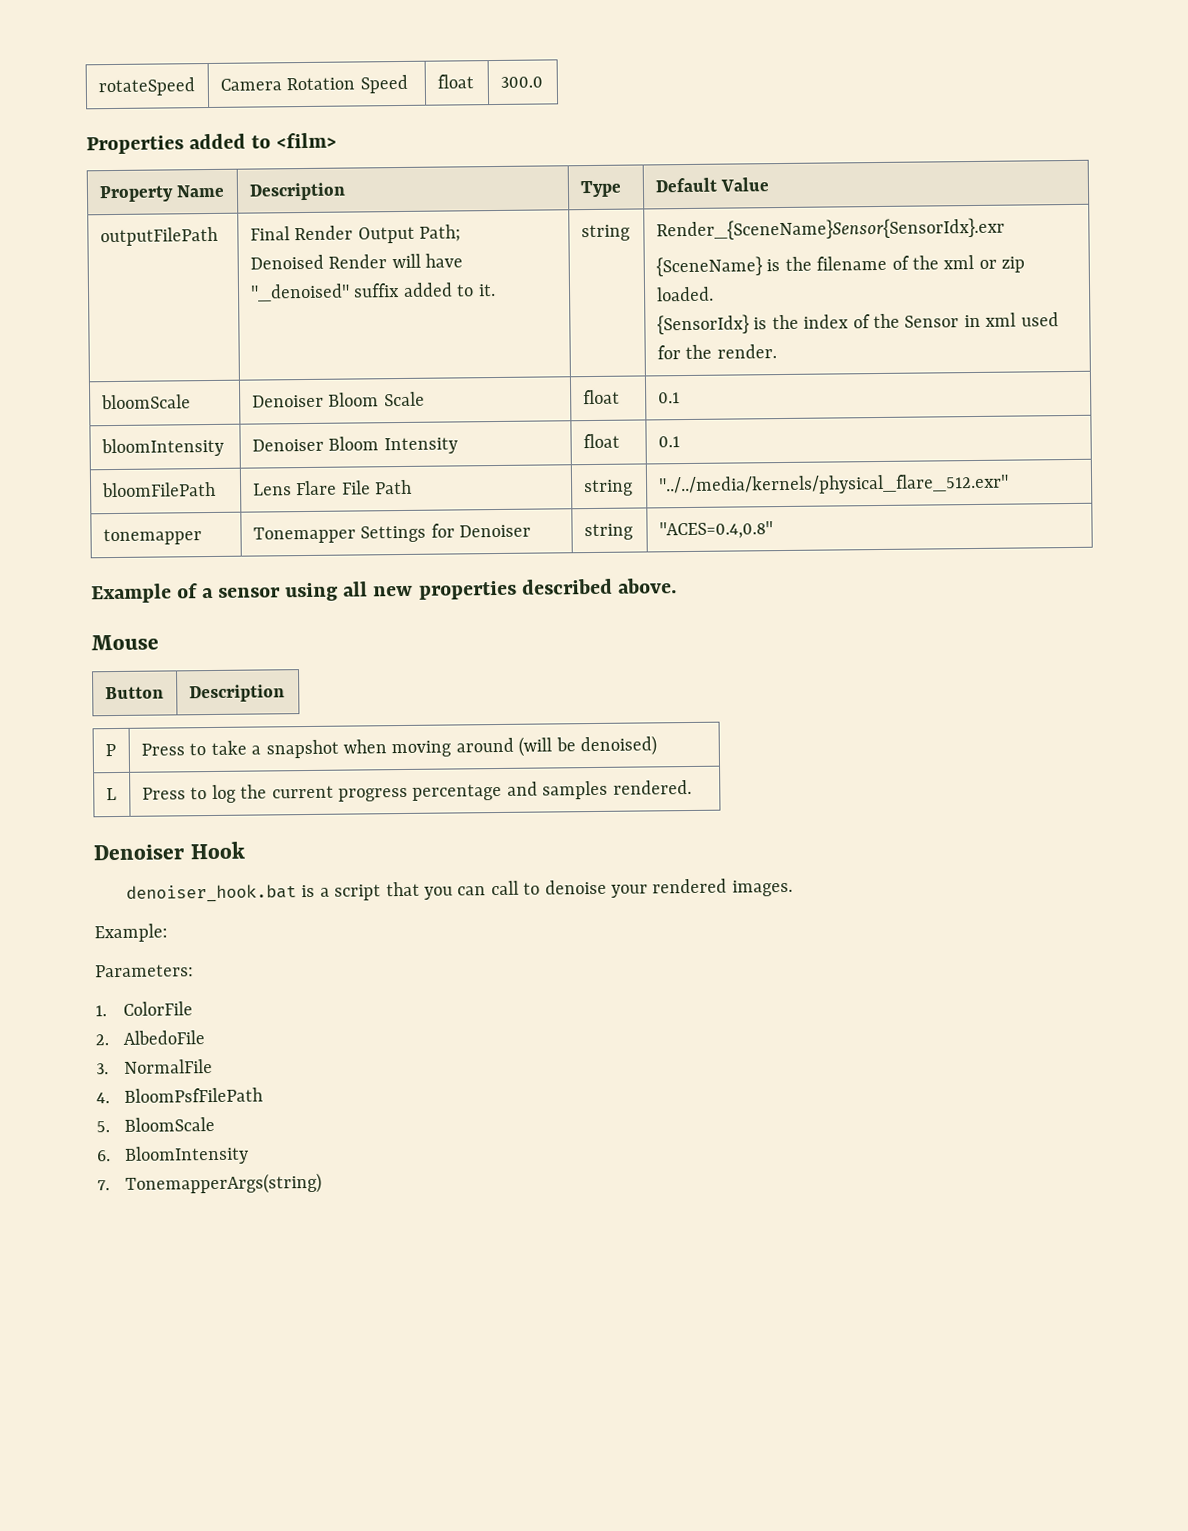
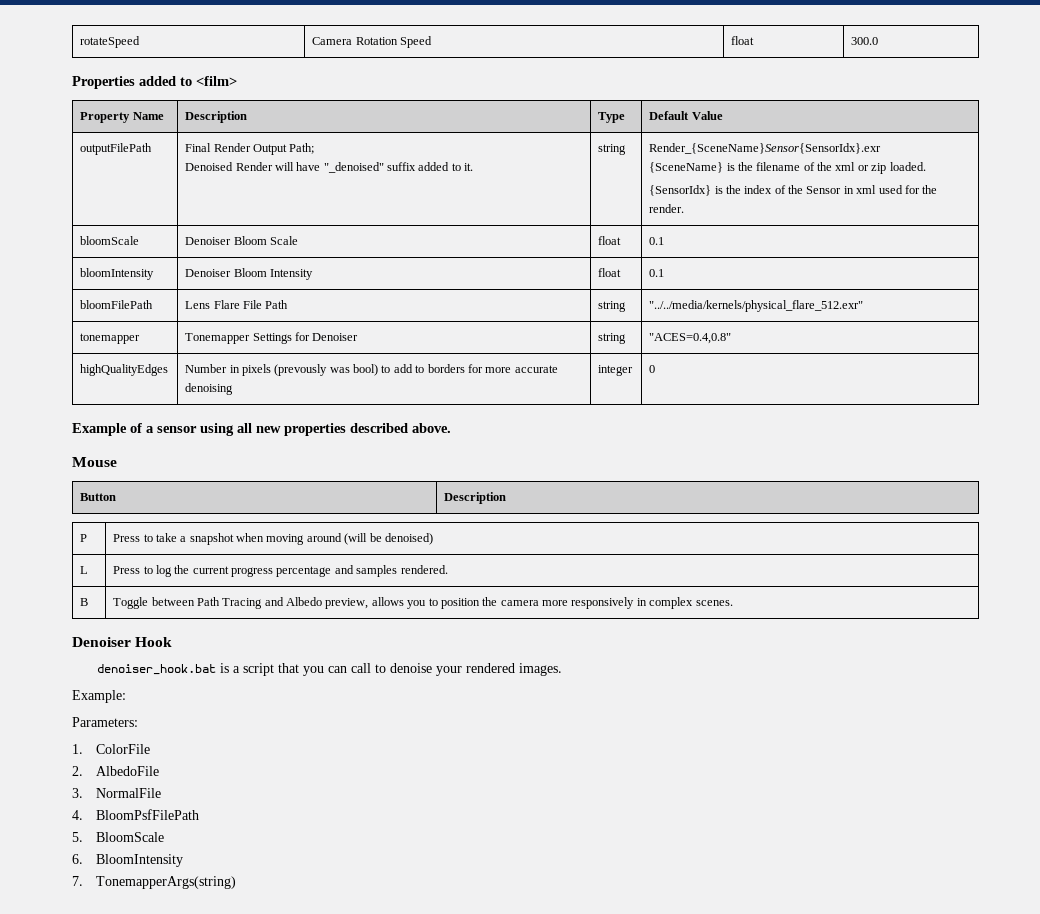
(773, 530) none -> [80,364,169,376] [185,364,558,376] [185,383,234,395] [598,365,634,376] [649,365,656,373] // highQualityEdges | Number in pixels (prevously was bool) to add to borders for more accurate denoising | integer | 0
(692, 787) none -> [80,598,89,606] [113,597,733,609] // B | Toggle between Path Tracing and Albedo preview, allows you to position the camera more responsively in complex scenes.

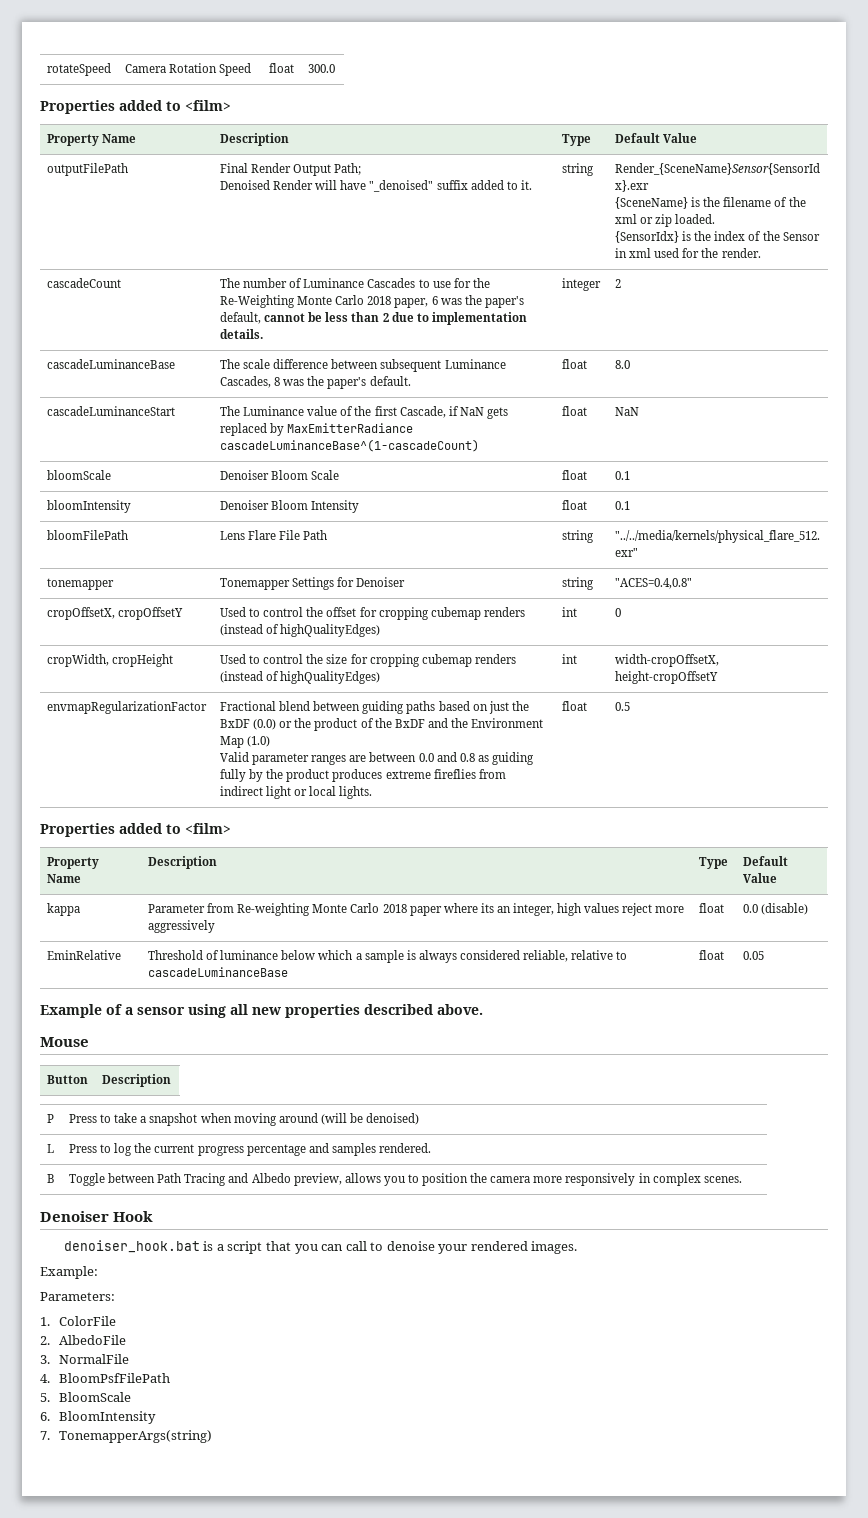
(685, 208) none -> [46,278,121,288] [219,278,490,288] [219,295,524,308] [219,312,527,325] [219,329,263,339] [561,278,601,291] [614,279,621,288] [46,359,175,369] [219,359,506,372] [219,376,411,389] [561,359,587,369] [614,360,630,369] [46,406,175,416] [219,406,508,419] [219,423,414,436] [219,439,479,452] [561,406,587,416] [614,407,639,416] // cascadeCount | The number of Luminance Cascades to use for the Re-Weighting Monte Carlo 2018 paper, 6 was the paper's default, cannot be less than 2 due to implementation details. | integer | 2 // cascadeLuminanceBase | The scale difference between subsequent Luminance Cascades, 8 was the paper's default. | float | 8.0 // cascadeLuminanceStart | The Luminance value of the first Cascade, if NaN gets replaced by MaxEmitterRadiance cascadeLuminanceBase^(1-cascadeCount) | float | NaN
[80,364,169,376] [185,364,558,376] [185,383,234,395] [598,365,634,376] [649,365,656,373] highQualityEdges | Number in pixels (prevously was bool) to add to borders for more accurate denoising | integer | 0 -> [46,607,184,620] [219,607,525,620] [219,624,381,637] [561,607,577,617] [614,608,621,617] [46,654,174,667] [219,654,516,667] [219,671,381,684] [561,654,577,664] [614,654,719,667] [614,671,718,684] [46,701,207,714] [219,701,529,714] [219,718,544,731] [219,736,271,748] [219,752,534,765] [219,769,506,782] [219,786,373,799] [561,701,587,711] [614,702,630,711] [40,823,231,837] [46,857,99,869] [46,874,81,883] [147,856,217,869] [698,857,728,869] [742,856,788,866] [742,873,777,883] [46,903,80,916] [147,903,685,916] [147,920,215,933] [698,903,724,913] [742,903,809,915] [46,950,121,960] [147,950,628,963] [147,967,288,977] [698,950,724,960] [742,951,764,960] cropOffsetX, cropOffsetY | Used to control the offset for cropping cubemap renders (instead of highQualityEdges) | int | 0 // cropWidth, cropHeight | Used to control the size for cropping cubemap renders (instead of highQualityEdges) | int | width-cropOffsetX, height-cropOffsetY // envmapRegularizationFactor | Fractional blend between guiding paths based on just the BxDF (0.0) or the product of the BxDF and the Environment Map (1.0) // Valid parameter ranges are between 0.0 and 0.8 as guiding fully by the product produces extreme fireflies from indirect light or local lights. | float | 0.5 // Properties added to <film> // Property Name | Description | Type | Default Value // kappa | Parameter from Re-weighting Monte Carlo 2018 paper where its an integer, high values reject more aggressively | float | 0.0 (disable) // EminRelative | Threshold of luminance below which a sample is always considered reliable, relative to cascadeLuminanceBase | float | 0.05

